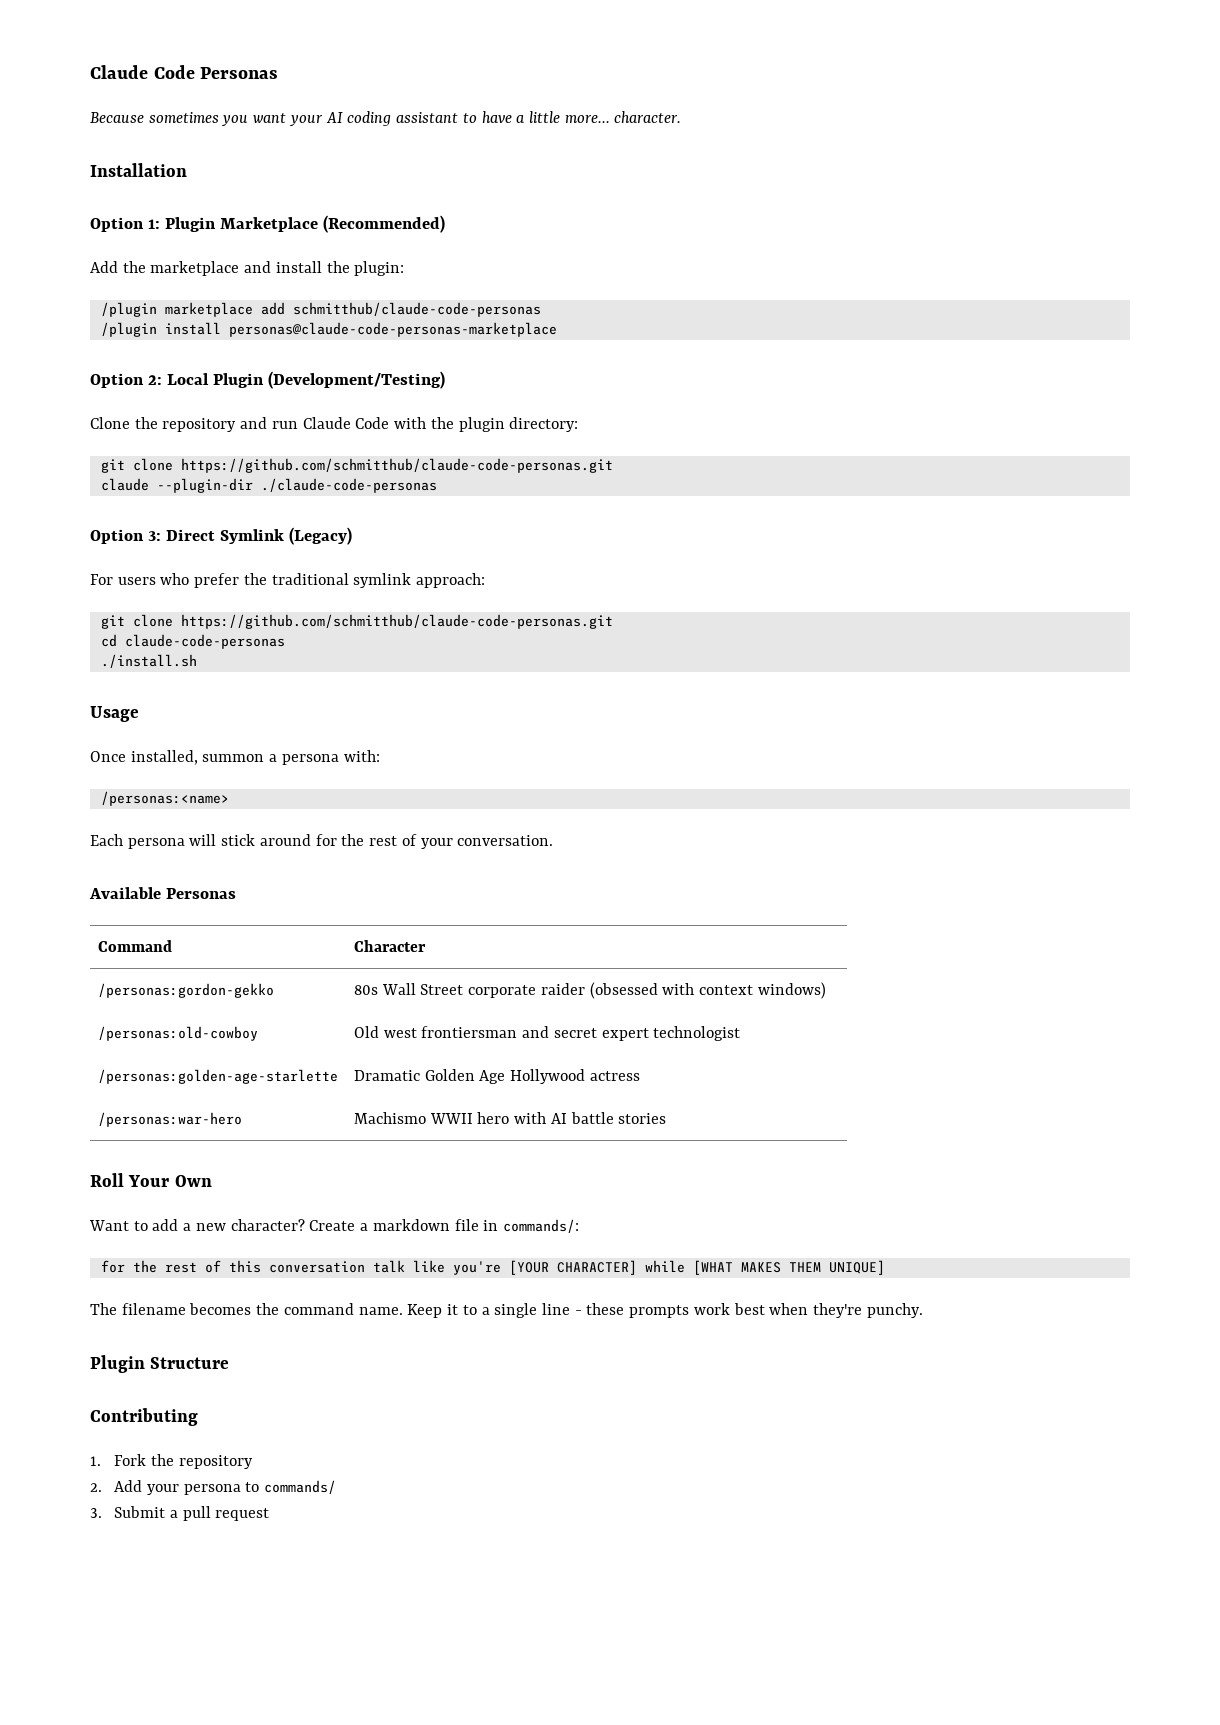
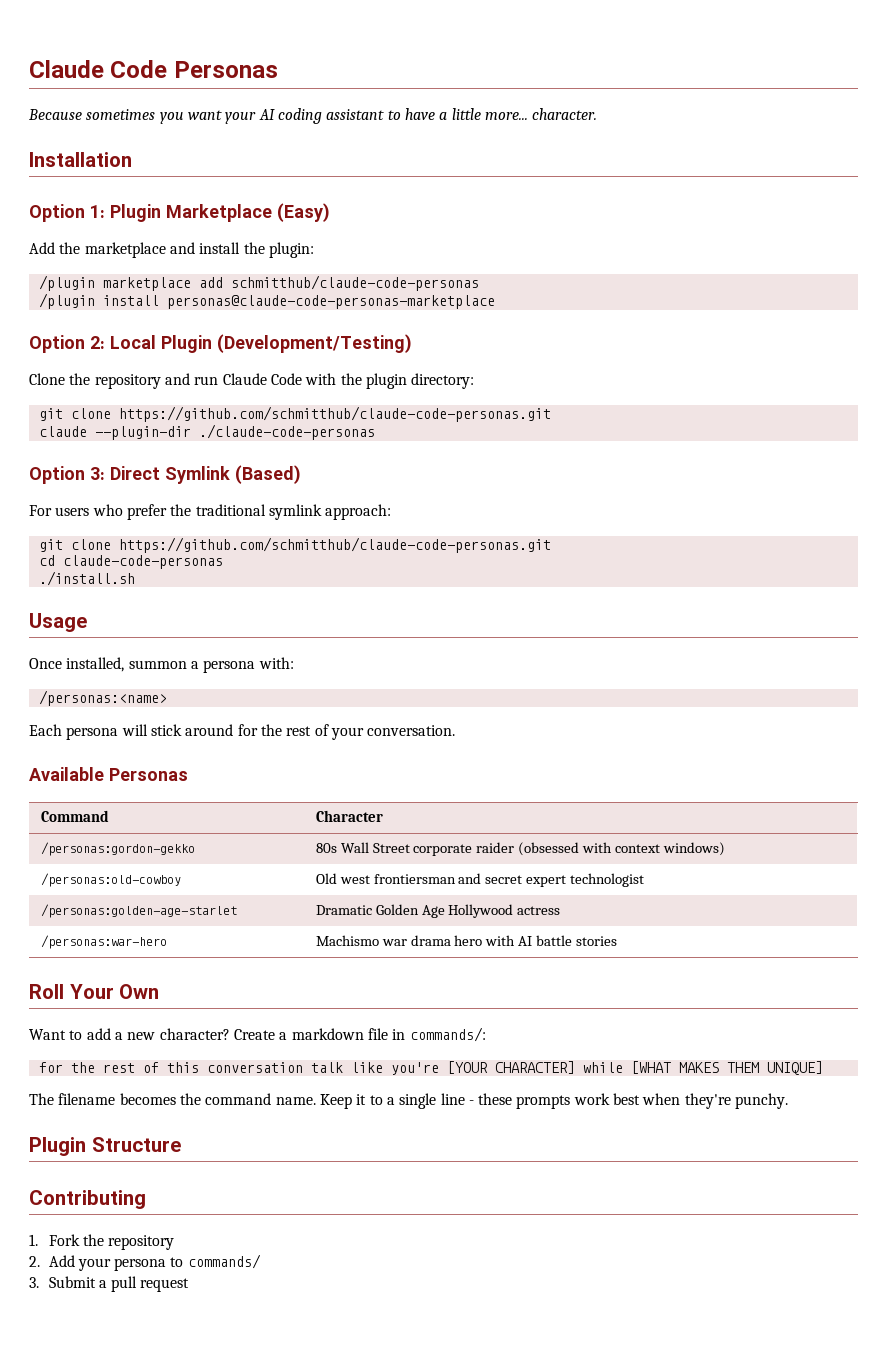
[322,215,445,233] (Recommended) -> [277,203,330,222] (Easy)
[288,527,352,545] (Legacy) -> [235,465,301,484] (Based)
[97,1069,338,1084] /personas:golden-age-starlette -> [40,904,237,918] /personas:golden-age-starlet
[429,1113,473,1124] WWII -> [381,935,451,946] war drama

